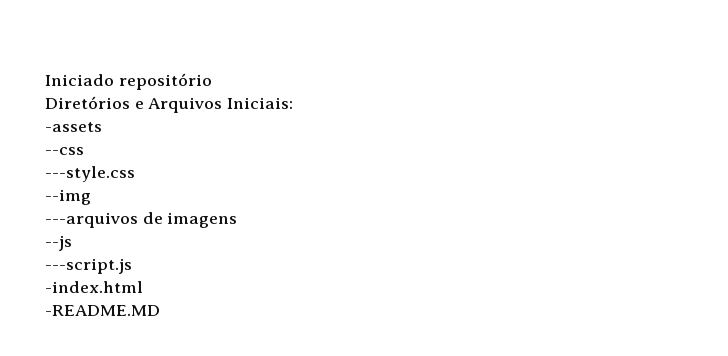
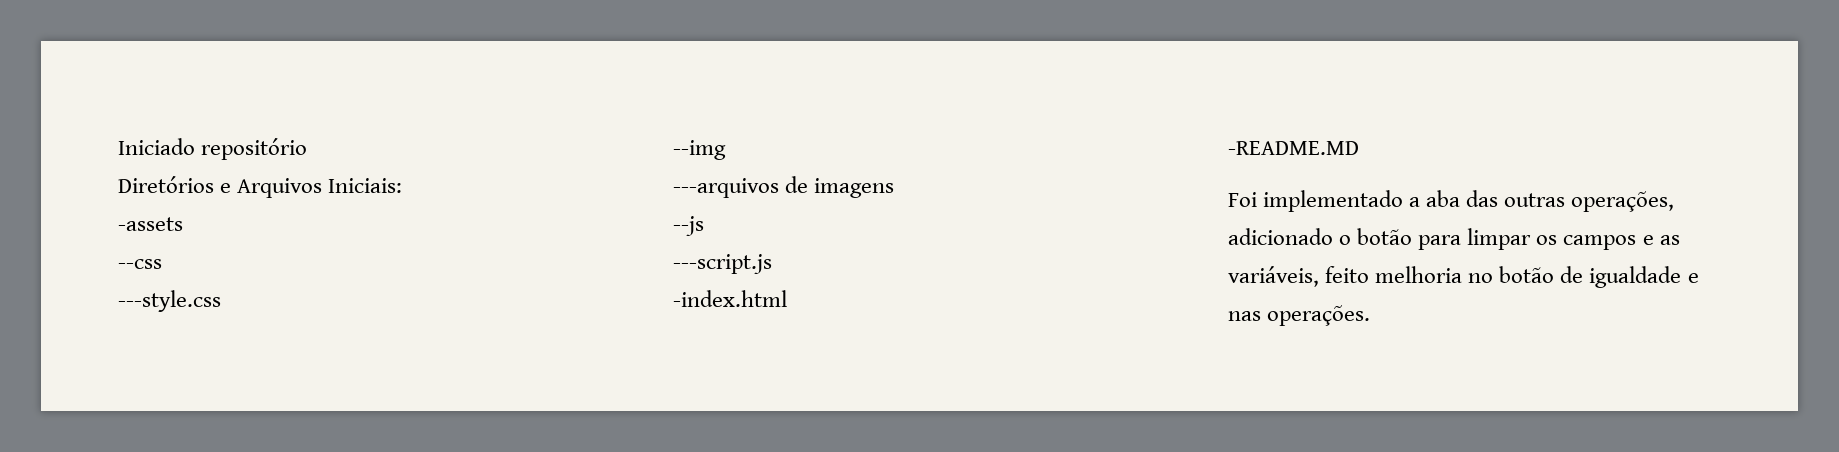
(160, 310) none -> [1228,190,1675,212] [1228,228,1680,250] [1228,266,1699,288] [1228,305,1371,326] // Foi implementado a aba das outras operações, adicionado o botão para limpar os campos e as variáveis, feito melhoria no botão de igualdade e nas operações.

